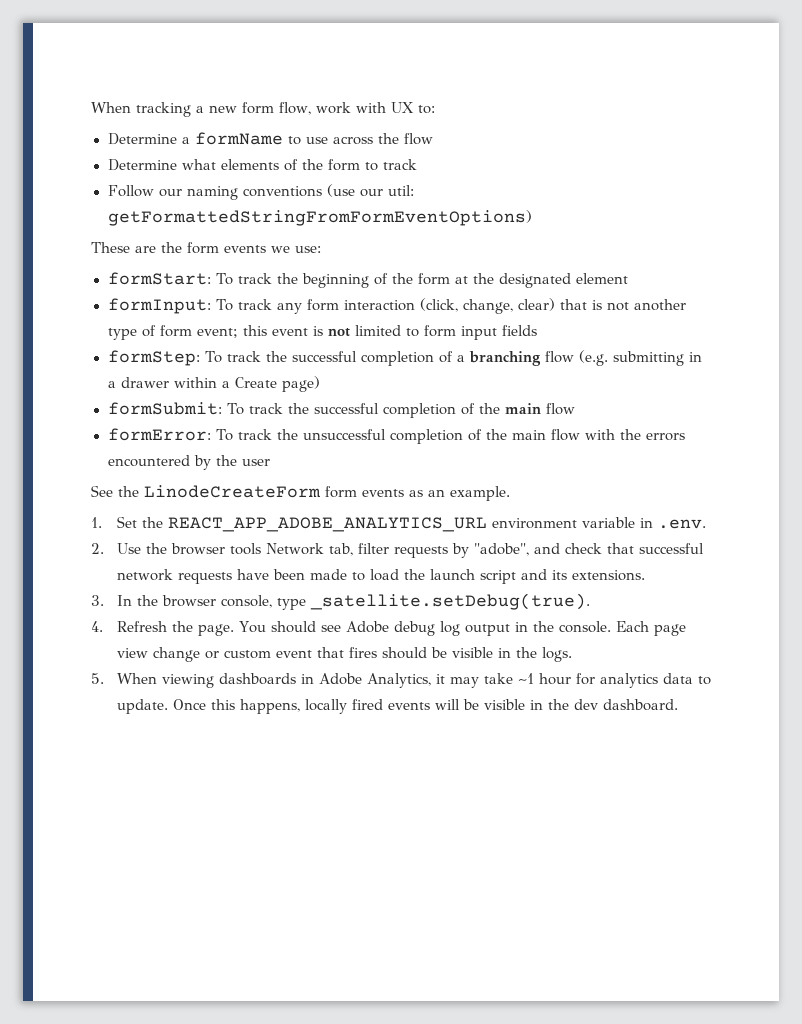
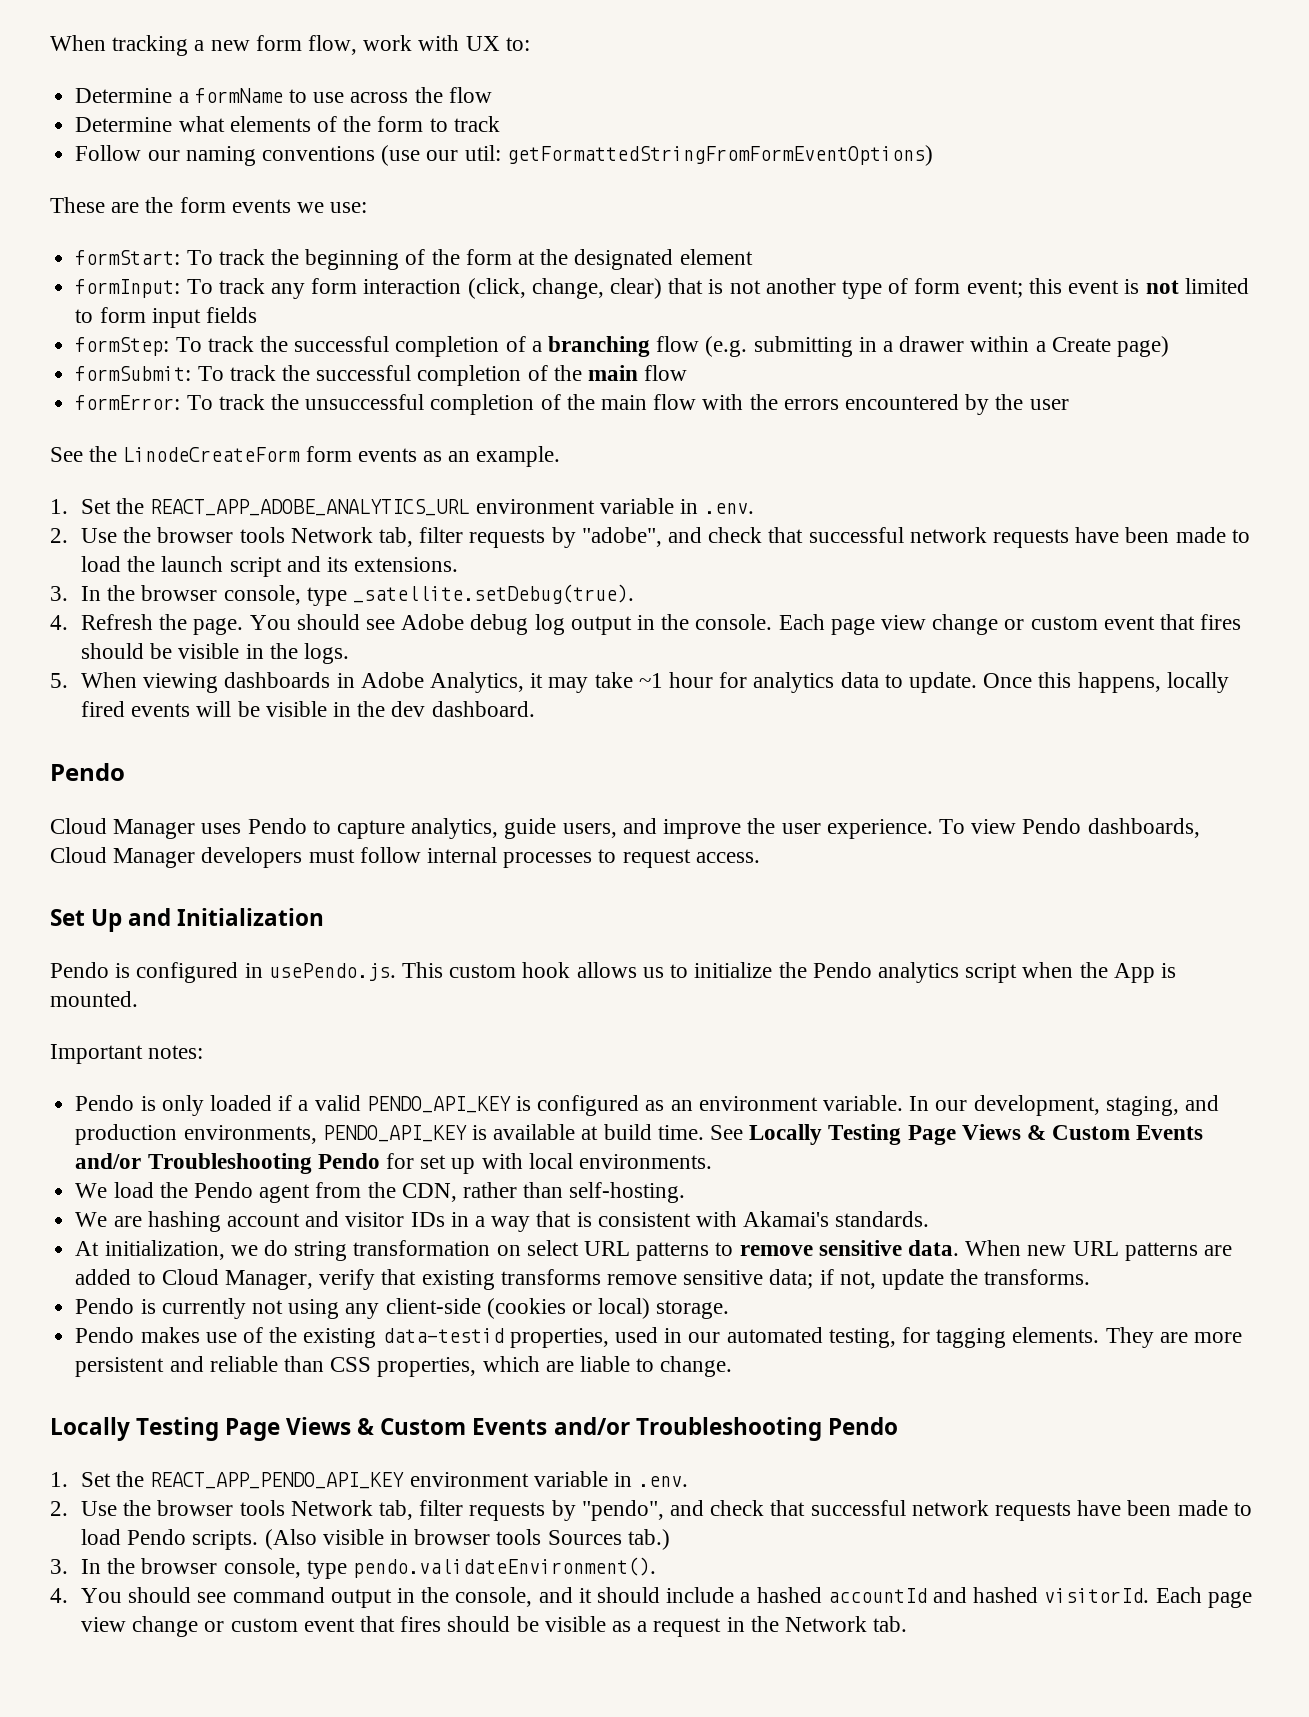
(678, 705) none -> [50,763,125,781] [50,818,1200,839] [50,847,760,868] [50,908,325,932] [50,962,1176,983] [50,991,138,1007] [50,1044,204,1064] [75,1095,1220,1116] [75,1124,1204,1145] [75,1153,712,1174] [75,1182,686,1203] [75,1211,930,1232] [75,1240,1233,1261] [75,1269,1091,1290] [75,1298,730,1319] [75,1327,1243,1348] [75,1356,733,1377] [50,1417,898,1441] [50,1471,689,1489] [50,1500,1252,1521] [80,1529,670,1550] [50,1557,656,1579] [50,1587,1252,1608] [80,1616,908,1637] // Pendo // Cloud Manager uses Pendo to capture analytics, guide users, and improve the user experience. To view Pendo dashboards, Cloud Manager developers must follow internal processes to request access. // Set Up and Initialization // Pendo is configured in usePendo.js. This custom hook allows us to initialize the Pendo analytics script when the App is mounted. // Important notes: // Pendo is only loaded if a valid PENDO_API_KEY is configured as an environment variable. In our development, staging, and production environments, PENDO_API_KEY is available at build time. See Locally Testing Page Views & Custom Events and/or Troubleshooting Pendo for set up with local environments. // We load the Pendo agent from the CDN, rather than self-hosting. // We are hashing account and visitor IDs in a way that is consistent with Akamai's standards. // At initialization, we do string transformation on select URL patterns to remove sensitive data. When new URL patterns are added to Cloud Manager, verify that existing transforms remove sensitive data; if not, update the transforms. // Pendo is currently not using any client-side (cookies or local) storage. // Pendo makes use of the existing data-testid properties, used in our automated testing, for tagging elements. They are more persistent and reliable than CSS properties, which are liable to change. // Locally Testing Page Views & Custom Events and/or Troubleshooting Pendo // 1. Set the REACT_APP_PENDO_API_KEY environment variable in .env. // 2. Use the browser tools Network tab, filter requests by "pendo", and check that successful network requests have been made to load Pendo scripts. (Also visible in browser tools Sources tab.) // 3. In the browser console, type pendo.validateEnvironment(). // 4. You should see command output in the console, and it should include a hashed accountId and hashed visitorId. Each page view change or custom event that fires should be visible as a request in the Network tab.

